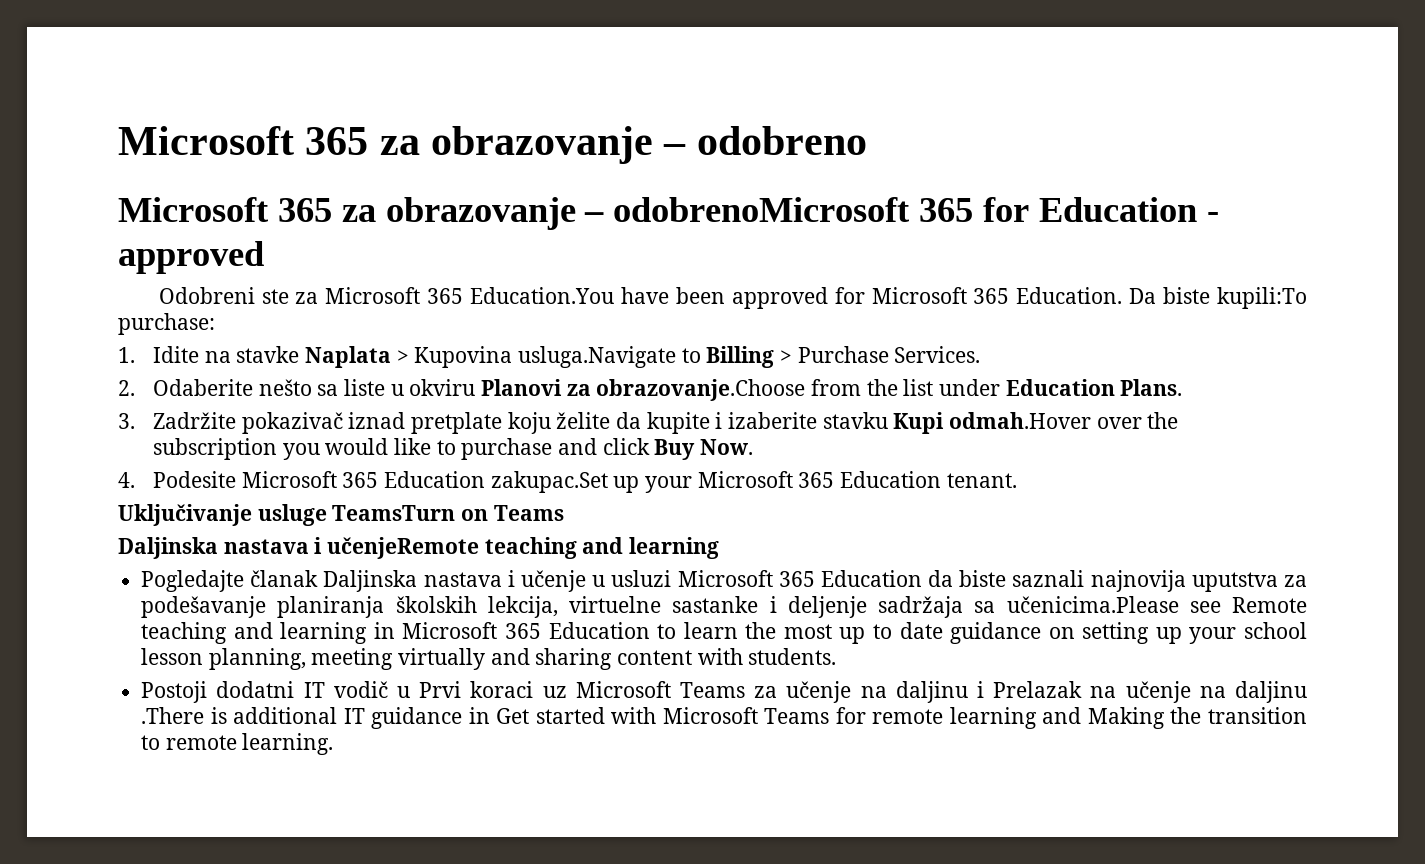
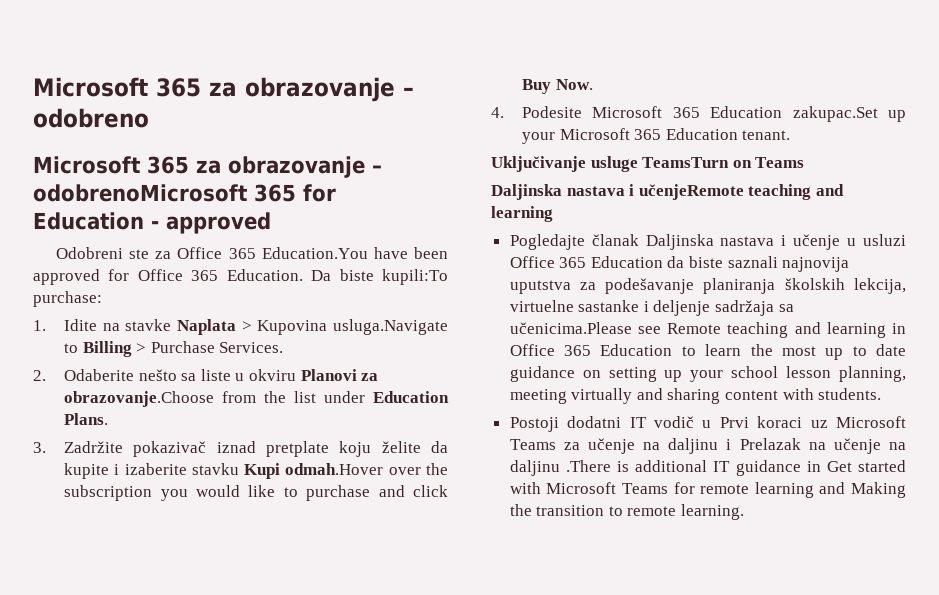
[325,287,421,304] Microsoft -> [177,247,223,259] Office
[871,287,967,304] Microsoft -> [137,269,183,281] Office
[677,570,773,587] Microsoft -> [509,256,555,268] Office
[402,622,498,639] Microsoft -> [509,344,555,356] Office

